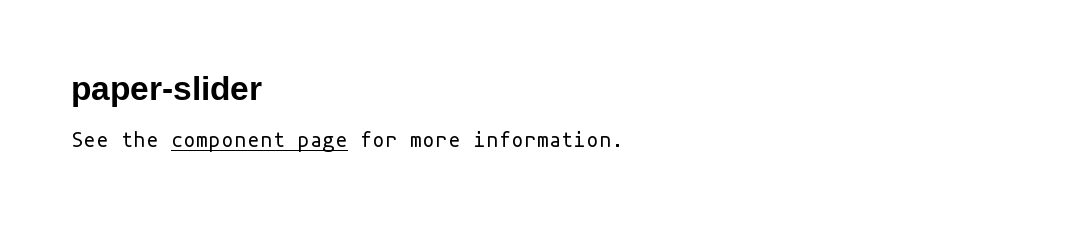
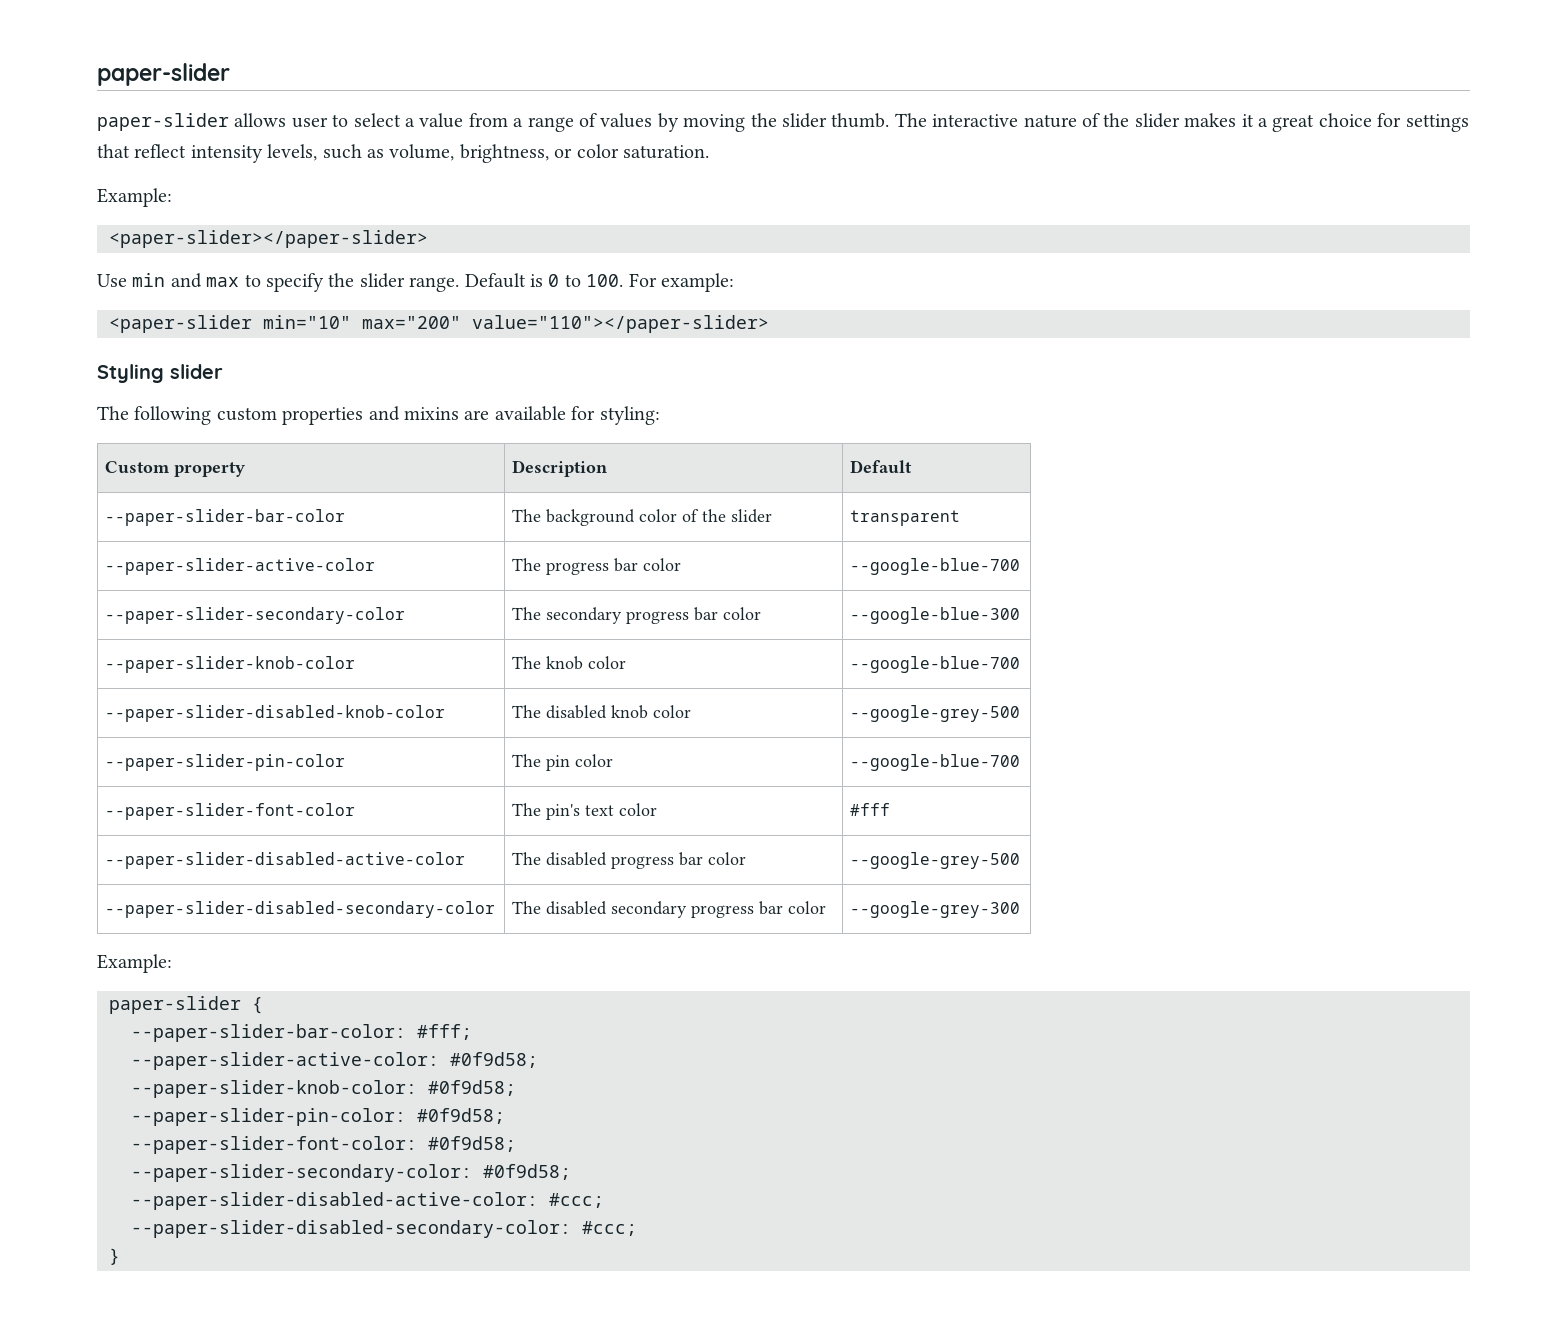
[71,131,623,152] See the component page for more information. -> [97,113,1469,132] [97,144,709,163] [97,188,172,207] [109,230,428,248] [97,273,734,292] [109,315,769,333] [97,364,223,383] [97,406,660,425] [105,461,246,477] [512,460,608,477] [850,460,913,473] [105,509,346,526] [512,509,773,526] [850,510,961,526] [105,558,376,575] [512,558,682,575] [850,558,1021,575] [105,607,406,624] [512,607,762,624] [850,607,1021,624] [105,656,356,673] [512,656,627,670] [850,656,1021,673] [105,705,446,722] [512,705,692,719] [850,705,1021,722] [105,754,346,771] [512,754,614,771] [850,754,1021,771] [105,803,356,820] [512,803,658,820] [850,803,891,816] [105,852,466,869] [512,852,747,869] [850,852,1021,869] [105,901,496,918] [512,901,827,918] [850,901,1021,918] [97,954,172,973] [109,996,263,1014] [131,1024,472,1042] [131,1052,538,1070] [131,1080,516,1098] [131,1108,505,1126] [131,1136,516,1154] [131,1164,571,1182] [131,1192,604,1210] [131,1220,637,1238] [109,1248,120,1265] paper-slider allows user to select a value from a range of values by moving the slider thumb. The interactive nature of the slider makes it a great choice for settings that reflect intensity levels, such as volume, brightness, or color saturation. // Example: // <paper-slider></paper-slider> // Use min and max to specify the slider range. Default is 0 to 100. For example: // <paper-slider min="10" max="200" value="110"></paper-slider> // Styling slider // The following custom properties and mixins are available for styling: // Custom property | Description | Default // --paper-slider-bar-color | The background color of the slider | transparent // --paper-slider-active-color | The progress bar color | --google-blue-700 // --paper-slider-secondary-color | The secondary progress bar color | --google-blue-300 // --paper-slider-knob-color | The knob color | --google-blue-700 // --paper-slider-disabled-knob-color | The disabled knob color | --google-grey-500 // --paper-slider-pin-color | The pin color | --google-blue-700 // --paper-slider-font-color | The pin's text color | #fff // --paper-slider-disabled-active-color | The disabled progress bar color | --google-grey-500 // --paper-slider-disabled-secondary-color | The disabled secondary progress bar color | --google-grey-300 // Example: // paper-slider { // --paper-slider-bar-color: #fff; // --paper-slider-active-color: #0f9d58; // --paper-slider-knob-color: #0f9d58; // --paper-slider-pin-color: #0f9d58; // --paper-slider-font-color: #0f9d58; // --paper-slider-secondary-color: #0f9d58; // --paper-slider-disabled-active-color: #ccc; // --paper-slider-disabled-secondary-color: #ccc; // }

